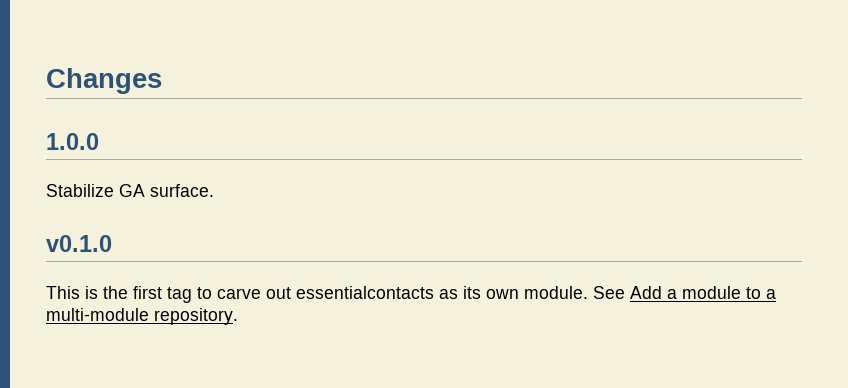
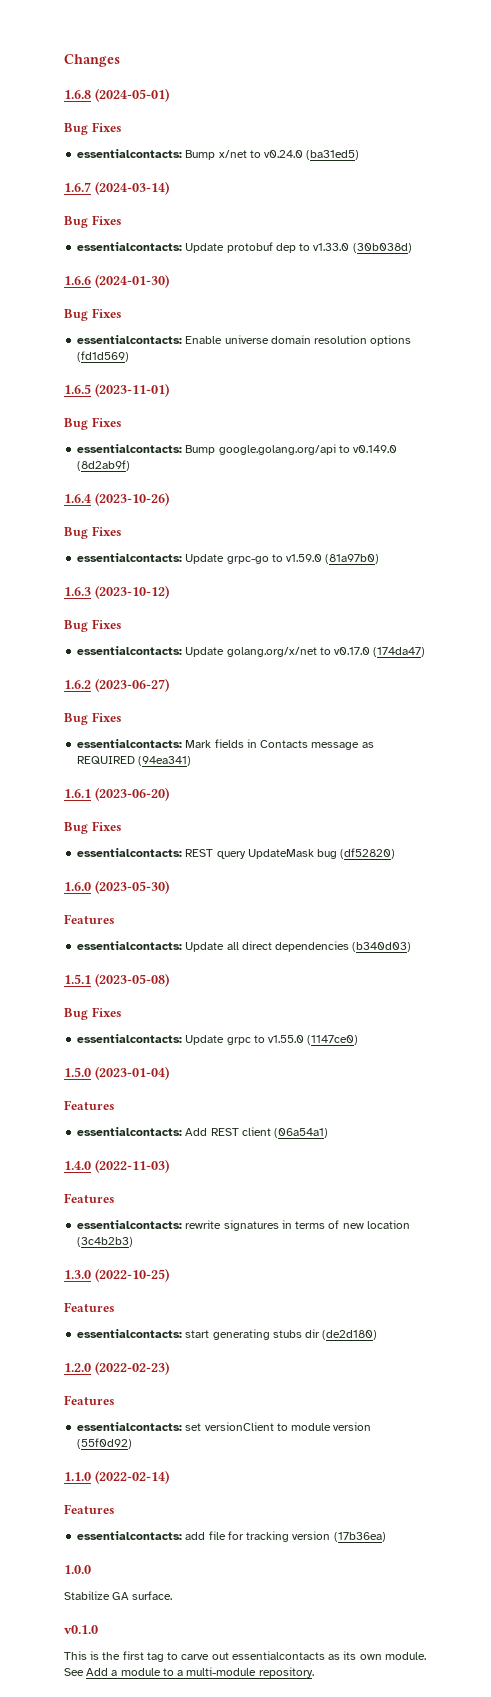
(162, 81) none -> [64,88,169,102] [64,122,122,135] [77,149,360,160] [64,181,169,195] [64,215,122,228] [77,242,412,253] [64,274,169,288] [64,308,122,321] [77,335,412,346] [77,351,130,362] [64,383,169,397] [64,417,122,430] [77,444,398,455] [77,460,131,471] [64,492,169,506] [64,526,122,539] [77,553,380,564] [64,585,169,599] [64,619,122,632] [77,646,426,657] [64,678,169,692] [64,712,122,725] [77,739,374,750] [77,756,192,766] [64,787,169,801] [64,821,122,834] [77,848,396,859] [64,880,169,894] [64,914,115,924] [77,941,412,952] [64,973,169,987] [64,1007,122,1020] [77,1034,359,1045] [64,1066,169,1080] [64,1100,115,1110] [77,1127,329,1138] [64,1159,169,1173] [64,1193,115,1203] [77,1220,410,1231] [77,1237,134,1247] [64,1268,169,1282] [64,1302,115,1312] [77,1329,378,1340] [64,1361,169,1375] [64,1395,115,1405] [77,1422,372,1431] [77,1438,133,1449] [64,1470,169,1484] [64,1504,115,1514] [77,1531,386,1542] // 1.6.8 (2024-05-01) // Bug Fixes // essentialcontacts: Bump x/net to v0.24.0 (ba31ed5) // 1.6.7 (2024-03-14) // Bug Fixes // essentialcontacts: Update protobuf dep to v1.33.0 (30b038d) // 1.6.6 (2024-01-30) // Bug Fixes // essentialcontacts: Enable universe domain resolution options (fd1d569) // 1.6.5 (2023-11-01) // Bug Fixes // essentialcontacts: Bump google.golang.org/api to v0.149.0 (8d2ab9f) // 1.6.4 (2023-10-26) // Bug Fixes // essentialcontacts: Update grpc-go to v1.59.0 (81a97b0) // 1.6.3 (2023-10-12) // Bug Fixes // essentialcontacts: Update golang.org/x/net to v0.17.0 (174da47) // 1.6.2 (2023-06-27) // Bug Fixes // essentialcontacts: Mark fields in Contacts message as REQUIRED (94ea341) // 1.6.1 (2023-06-20) // Bug Fixes // essentialcontacts: REST query UpdateMask bug (df52820) // 1.6.0 (2023-05-30) // Features // essentialcontacts: Update all direct dependencies (b340d03) // 1.5.1 (2023-05-08) // Bug Fixes // essentialcontacts: Update grpc to v1.55.0 (1147ce0) // 1.5.0 (2023-01-04) // Features // essentialcontacts: Add REST client (06a54a1) // 1.4.0 (2022-11-03) // Features // essentialcontacts: rewrite signatures in terms of new location (3c4b2b3) // 1.3.0 (2022-10-25) // Features // essentialcontacts: start generating stubs dir (de2d180) // 1.2.0 (2022-02-23) // Features // essentialcontacts: set versionClient to module version (55f0d92) // 1.1.0 (2022-02-14) // Features // essentialcontacts: add file for tracking version (17b36ea)

